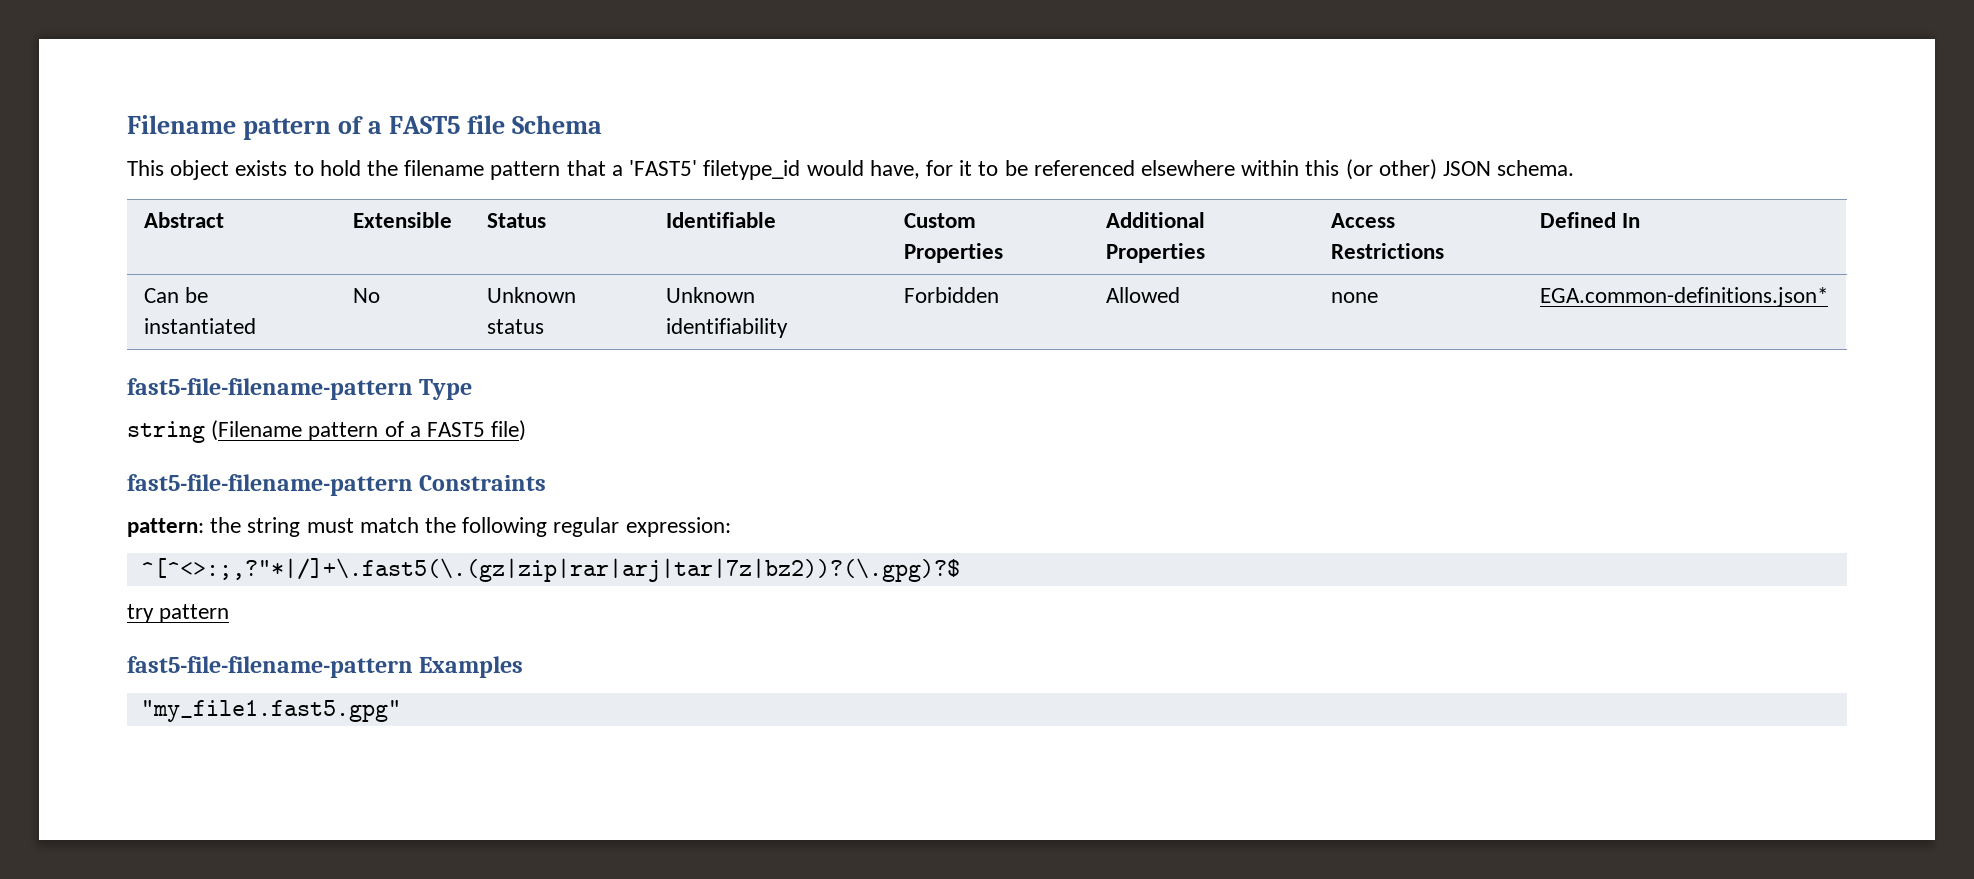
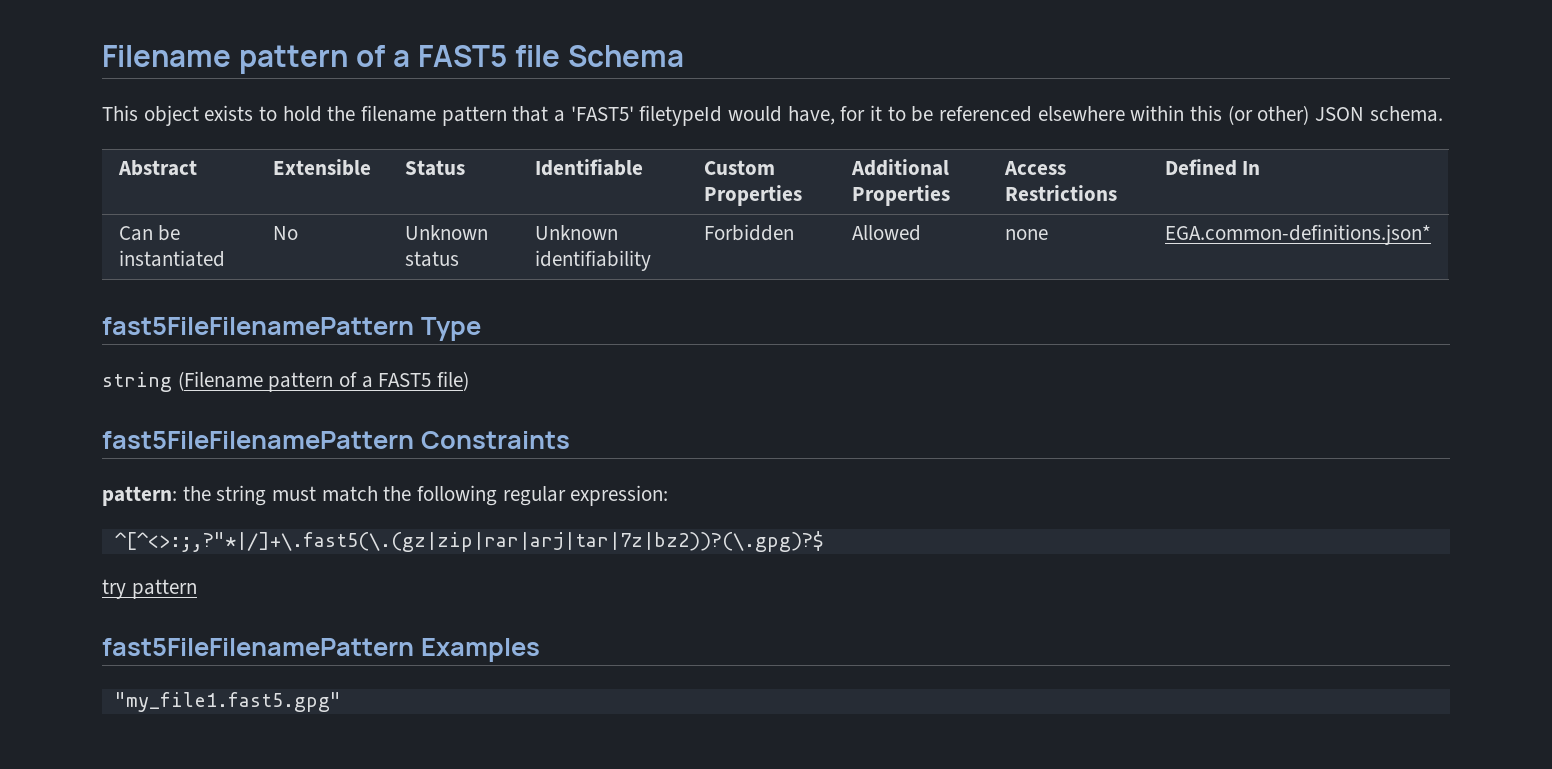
[703,160,801,180] filetype_id -> [639,105,723,126] filetypeId
[127,378,413,400] fast5-file-filename-pattern -> [102,317,414,335] fast5FileFilenamePattern
[127,474,413,496] fast5-file-filename-pattern -> [102,431,414,449] fast5FileFilenamePattern
[127,656,413,678] fast5-file-filename-pattern -> [102,638,414,656] fast5FileFilenamePattern

